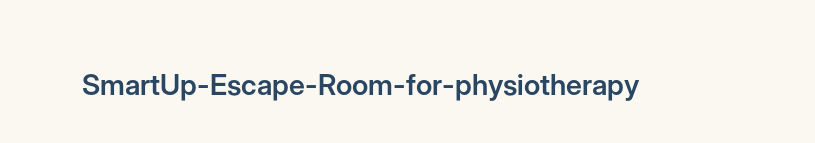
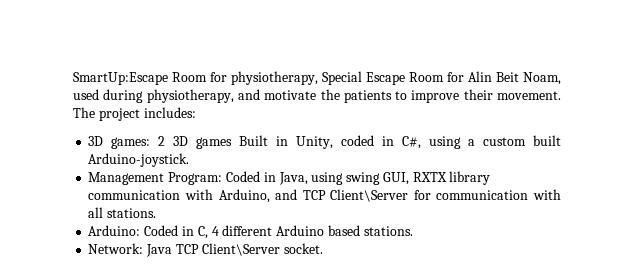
[82,74,640,101] SmartUp-Escape-Room-for-physiotherapy -> [73,71,561,85] [73,89,561,103] [73,107,196,121] [88,135,561,149] [88,153,190,167] [88,171,491,185] [88,189,561,203] [88,207,157,218] [88,225,413,239] [88,243,323,257] SmartUp:Escape Room for physiotherapy, Special Escape Room for Alin Beit Noam, used during physiotherapy, and motivate the patients to improve their movement. The project includes: // 3D games: 2 3D games Built in Unity, coded in C#, using a custom built Arduino-joystick. // Management Program: Coded in Java, using swing GUI, RXTX library communication with Arduino, and TCP Client\Server for communication with all stations. // Arduino: Coded in C, 4 different Arduino based stations. // Network: Java TCP Client\Server socket.

